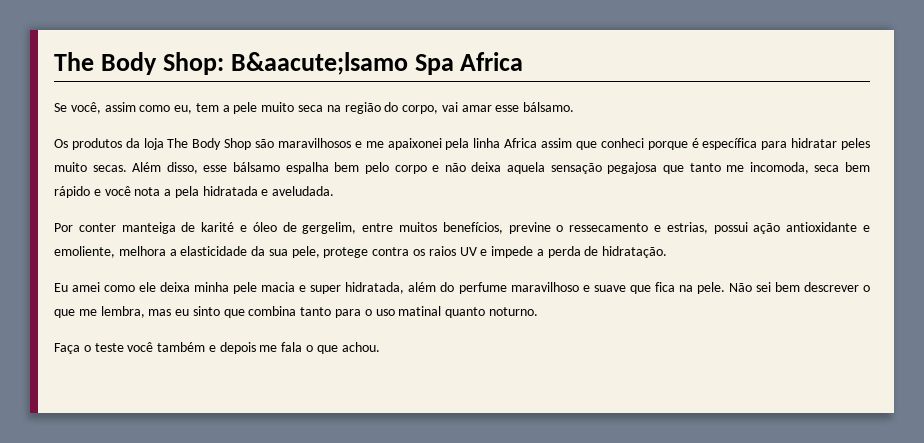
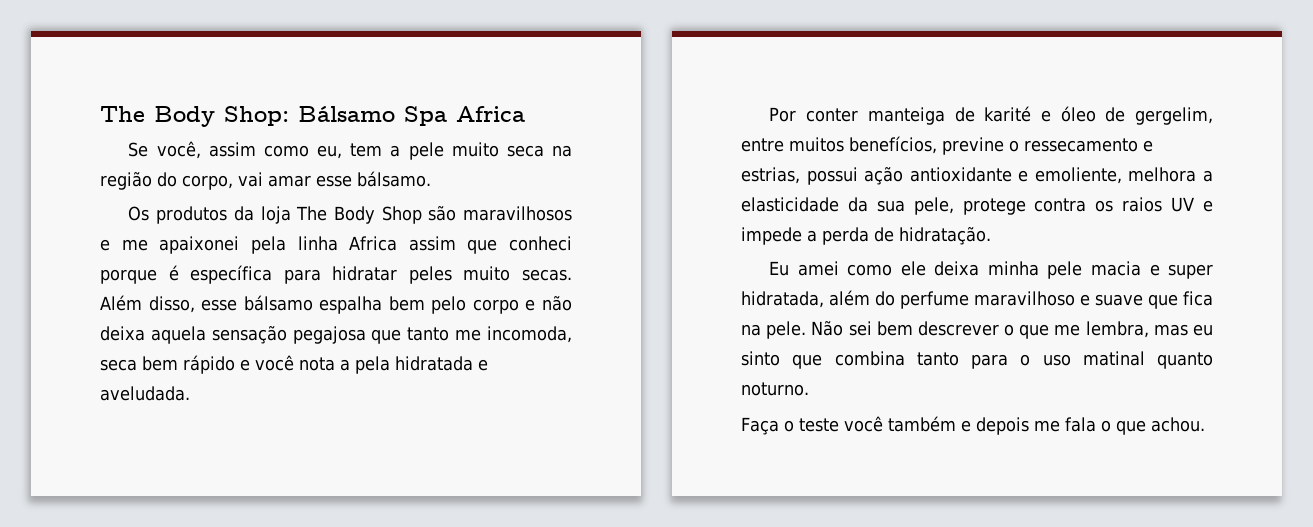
[230,52,408,75] B&aacute;lsamo -> [298,106,395,122] Bálsamo

